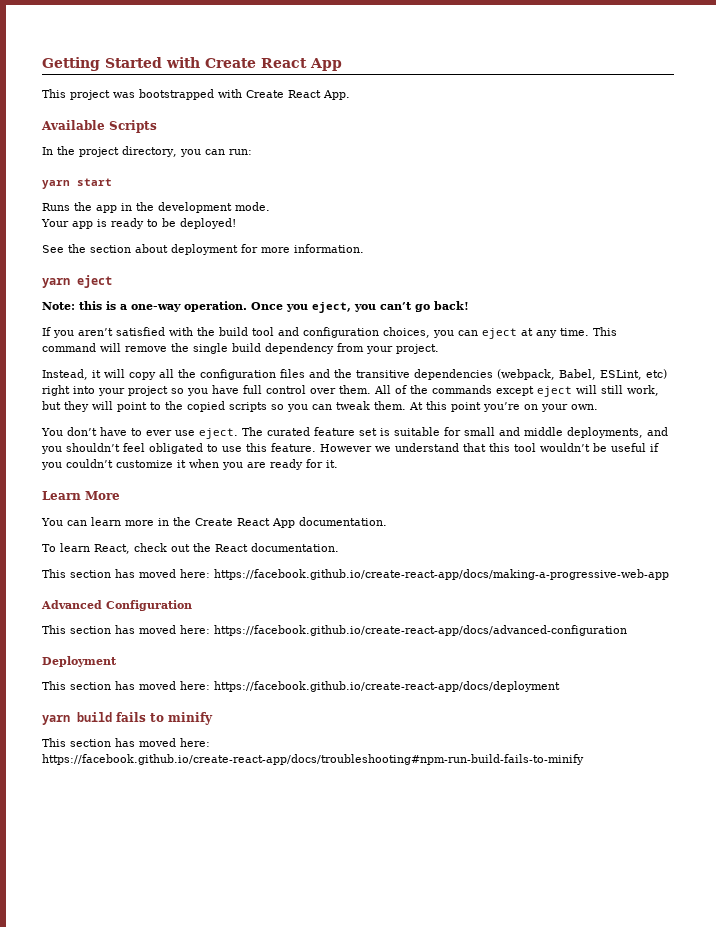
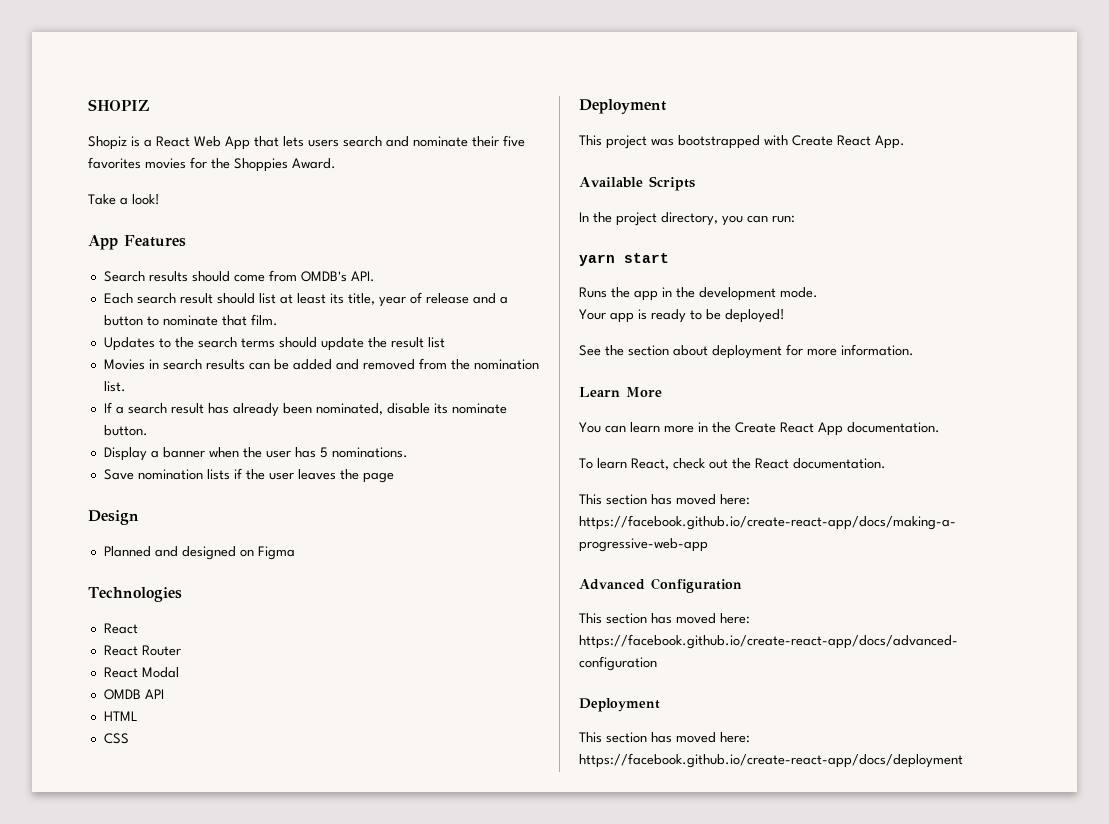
[42,57,342,71] Getting Started with Create React App -> [88,99,149,111] [88,135,525,150] [88,157,336,172] [88,194,160,205] [88,235,186,250] [103,270,375,282] [103,292,508,307] [103,314,278,326] [103,337,445,351] [103,358,539,370] [103,381,126,392] [103,402,507,417] [103,425,148,436] [103,447,408,461] [103,468,394,483] [88,510,139,525] [103,546,295,560] [88,587,182,602] [103,623,138,634] [103,645,181,656] [103,667,179,678] [103,689,164,700] [103,711,138,721] [103,733,129,744] [579,99,666,114] SHOPIZ // Shopiz is a React Web App that lets users search and nominate their five favorites movies for the Shoppies Award. // Take a look! // App Features // Search results should come from OMDB's API. // Each search result should list at least its title, year of release and a button to nominate that film. // Updates to the search terms should update the result list // Movies in search results can be added and removed from the nomination list. // If a search result has already been nominated, disable its nominate button. // Display a banner when the user has 5 nominations. // Save nomination lists if the user leaves the page // Design // Planned and designed on Figma // Technologies // React // React Router // React Modal // OMDB API // HTML // CSS // Deployment
[42,275,112,288] [42,301,469,313] [42,327,617,339] [42,343,439,354] [42,369,667,380] [42,385,659,397] [42,401,598,412] [41,427,668,439] [41,443,659,454] [41,459,338,470] // yarn eject // Note: this is a one-way operation. Once you eject, you can’t go back! // If you aren’t satisfied with the build tool and configuration choices, you can eject at any time. This command will remove the single build dependency from your project. // Instead, it will copy all the configuration files and the transitive dependencies (webpack, Babel, ESLint, etc) right into your project so you have full control over them. All of the commands except eject will still work, but they will point to the copied scripts so you can tweak them. At this point you’re on your own. // You don’t have to ever use eject. The curated feature set is suitable for small and middle deployments, and you shouldn’t feel obligated to use this feature. However we understand that this tool wouldn’t be useful if you couldn’t customize it when you are ready for it. -> (914, 350) none
[42,712,213,725] [42,738,210,747] [42,754,584,765] // yarn build fails to minify // This section has moved here: https://facebook.github.io/create-react-app/docs/troubleshooting#npm-run-build-fails-to-minify -> (963, 760) none

